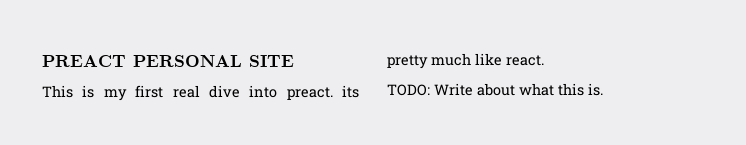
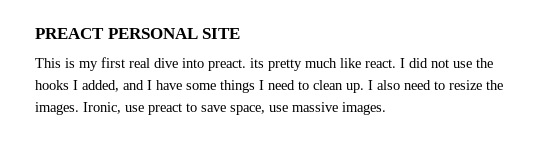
[387,83,603,96] // TODO: Write about what this is. -> [400,58,493,68] [35,80,503,93] [35,102,386,115] I did not use the hooks I added, and I have some things I need to clean up. I also need to resize the images. Ironic, use preact to save space, use massive images.

